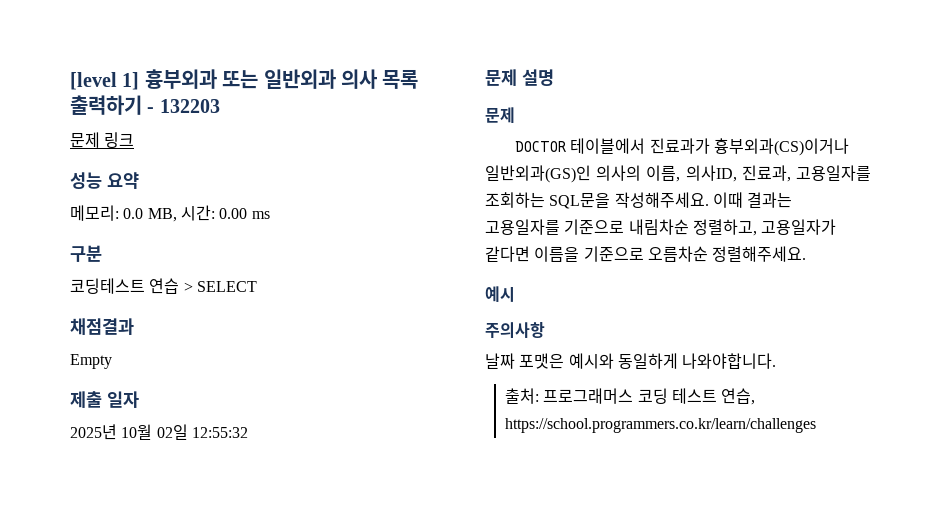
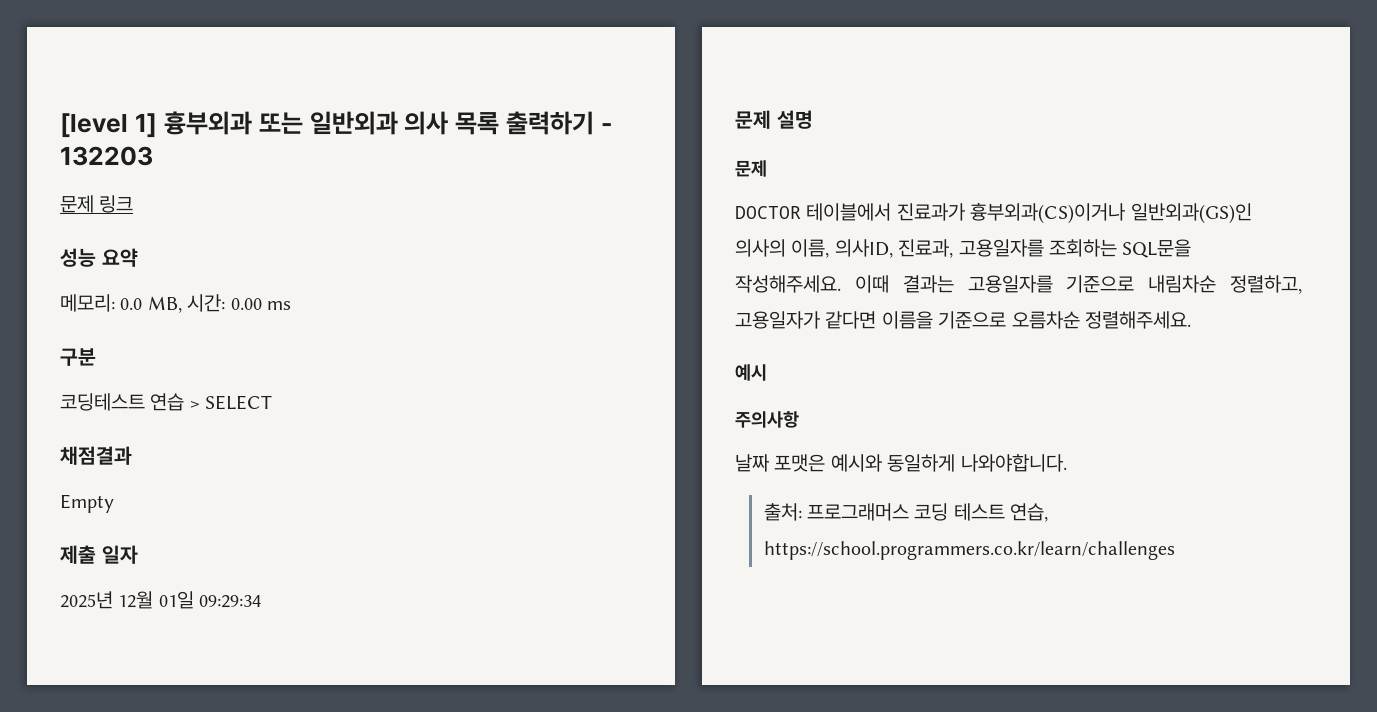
[121,424,248,440] 10월 02일 12:55:32 -> [118,591,262,609] 12월 01일 09:29:34

